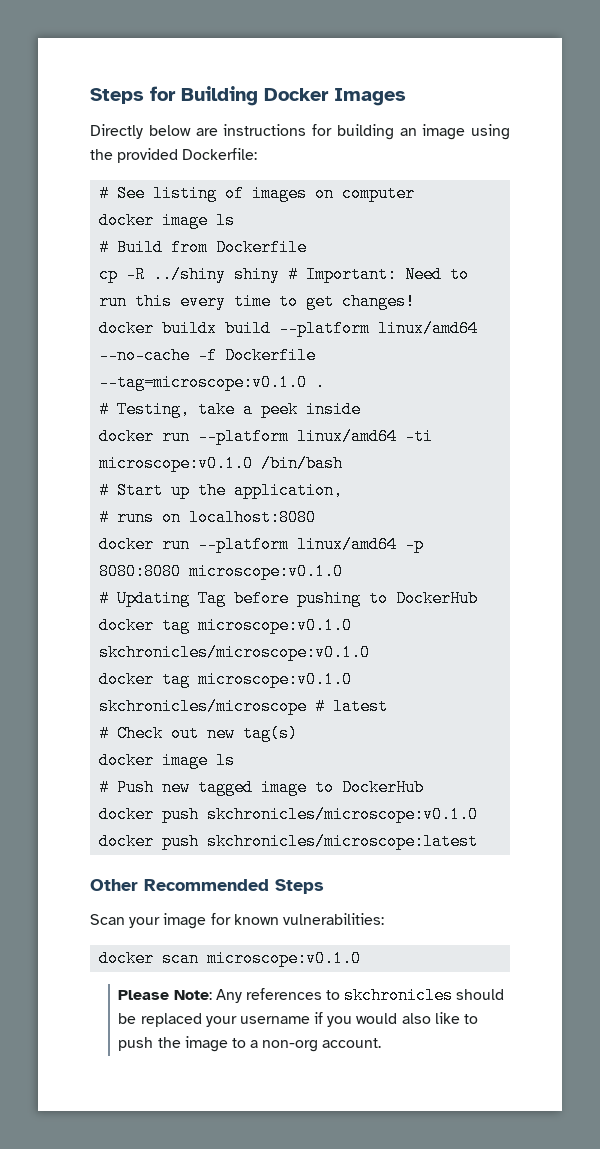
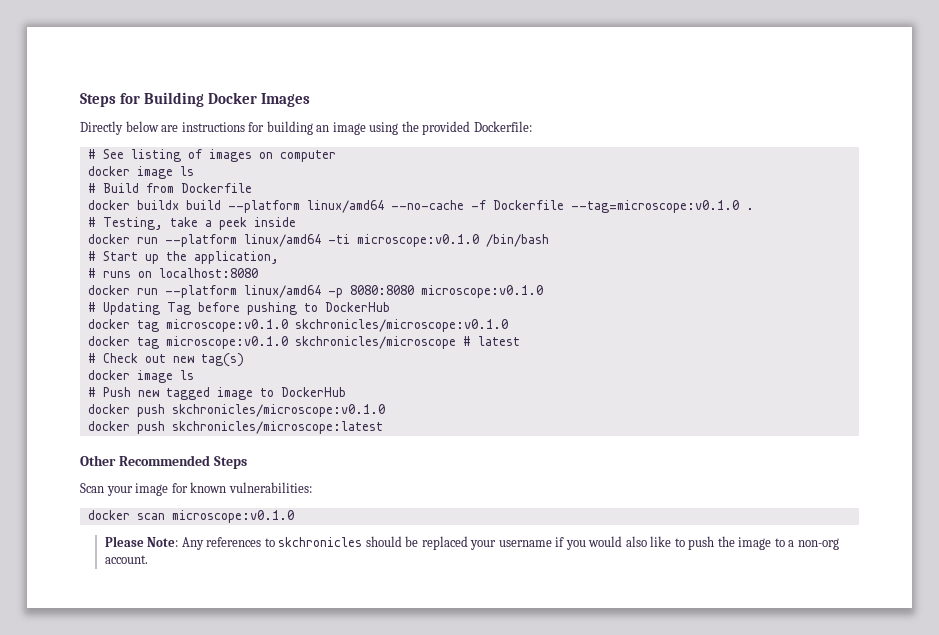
[99,266,470,283] [99,293,416,310] // cp -R ../shiny shiny # Important: Need to run this every time to get changes! -> (252, 188) none

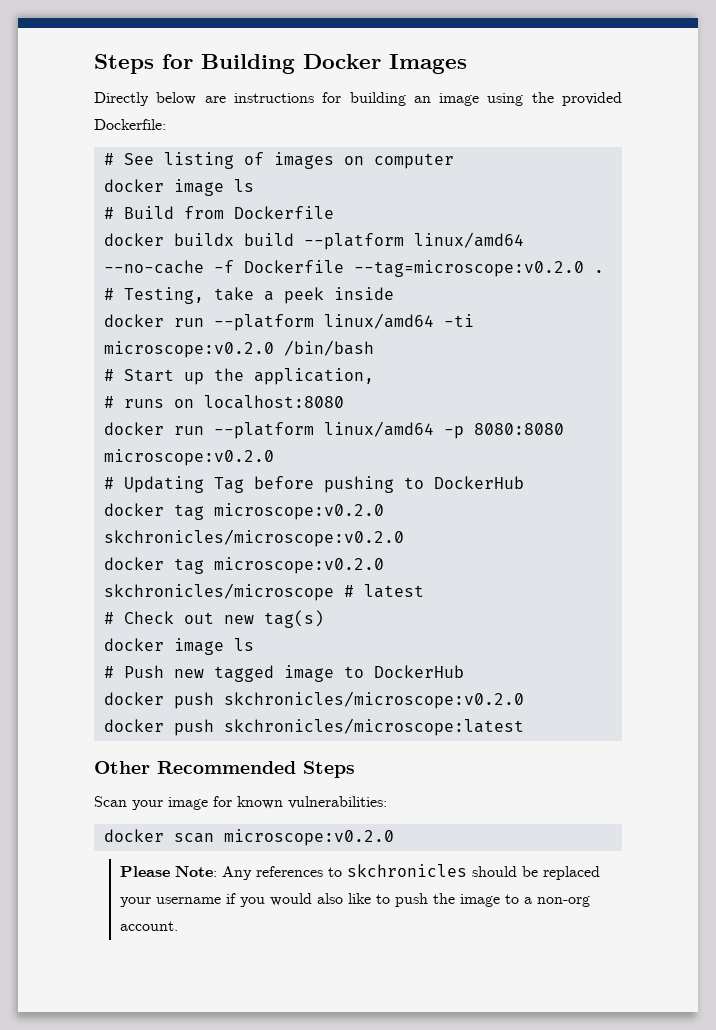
[570,200,739,213] --tag=microscope:v0.1.0 -> [353,260,584,277] --tag=microscope:v0.2.0
[356,234,479,247] microscope:v0.1.0 -> [103,341,274,358] microscope:v0.2.0
[420,285,543,298] microscope:v0.1.0 -> [103,449,274,466] microscope:v0.2.0
[165,319,508,332] [87,336,288,349] microscope:v0.1.0 skchronicles/microscope:v0.1.0 // docker tag microscope:v0.1.0 -> [213,503,384,520] [103,529,404,547] [103,557,384,574] microscope:v0.2.0 skchronicles/microscope:v0.2.0 // docker tag microscope:v0.2.0
[171,404,385,417] skchronicles/microscope:v0.1.0 -> [223,691,524,709] skchronicles/microscope:v0.2.0
[171,510,294,523] microscope:v0.1.0 -> [223,829,394,846] microscope:v0.2.0

